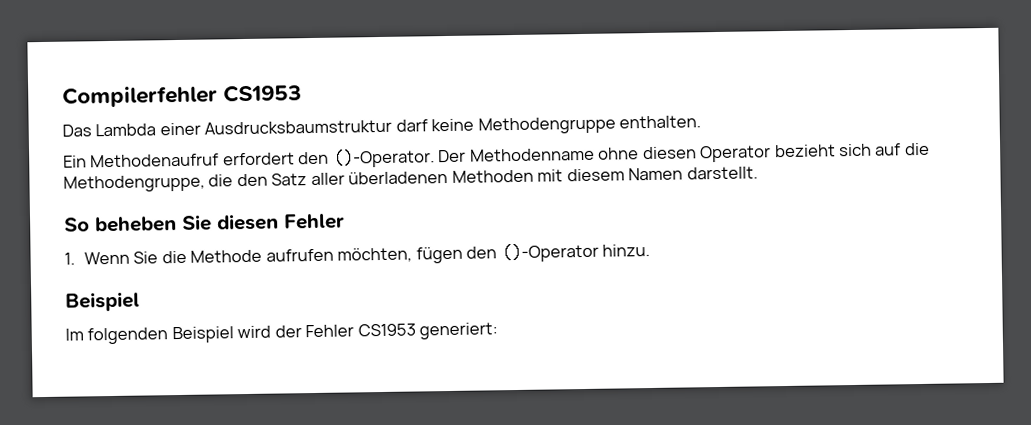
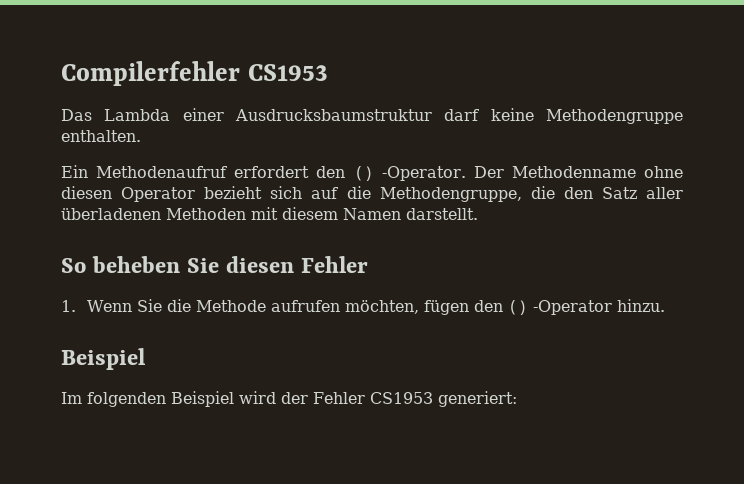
[332,148,435,168] ()-Operator. -> [353,166,466,181] () -Operator.
[500,242,599,263] ()-Operator -> [508,300,613,315] () -Operator

